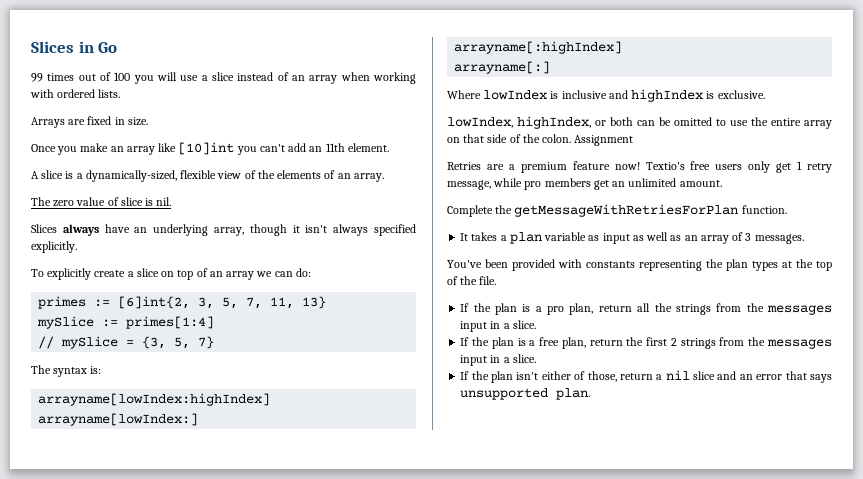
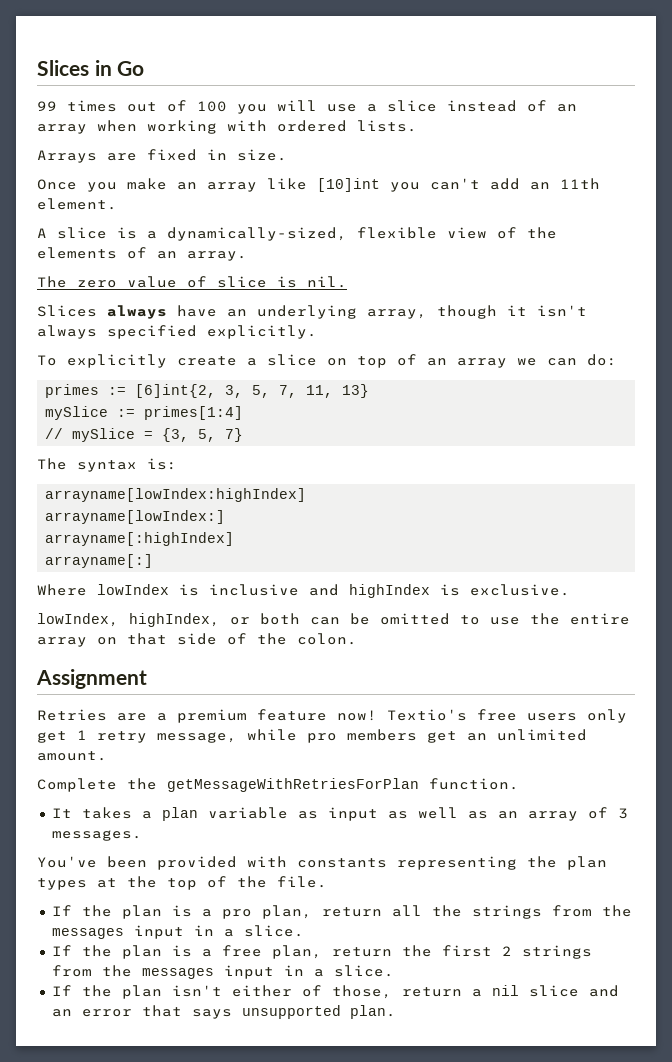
(572, 138) none -> (357, 639) //

